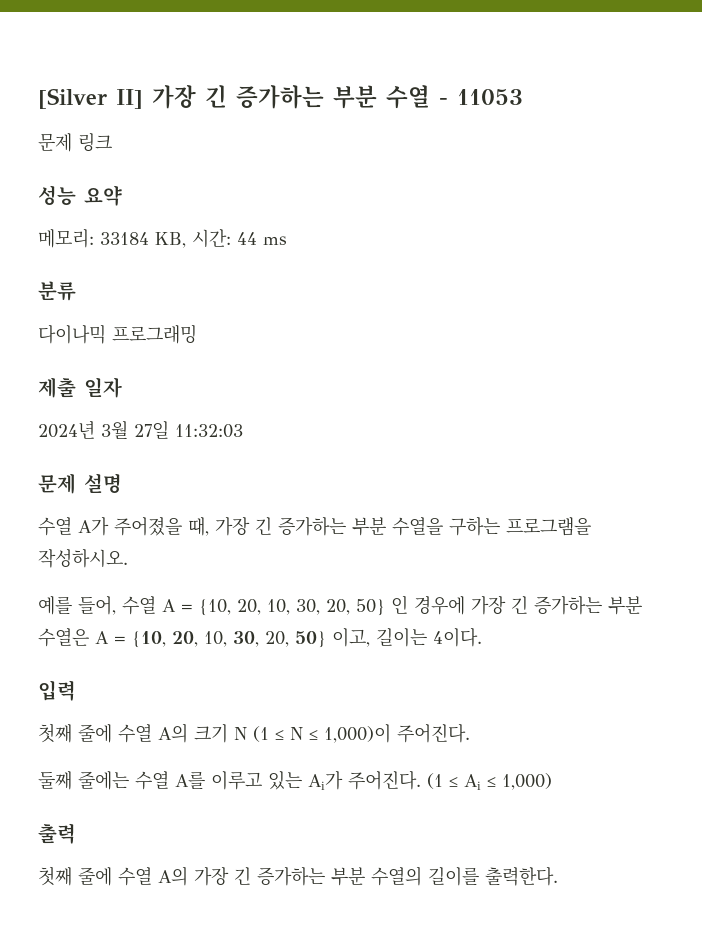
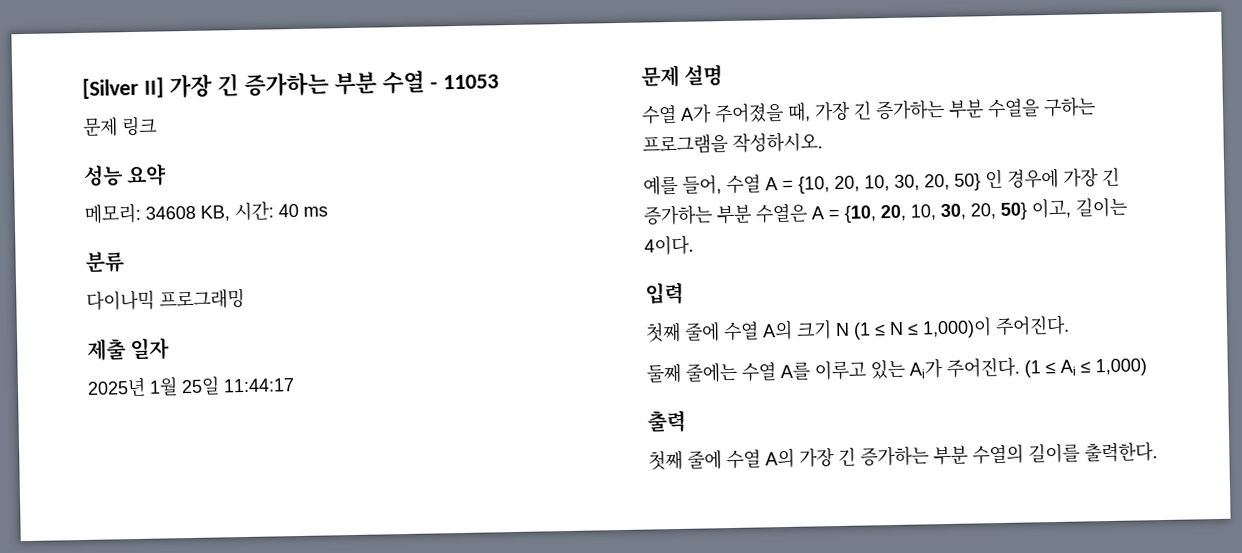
[100,232,149,245] 33184 -> [145,205,196,220] 34608
[237,232,257,245] 44 -> [278,203,299,218] 40
[38,420,243,439] 2024년 3월 27일 11:32:03 -> [87,376,295,397] 2025년 1월 25일 11:44:17

